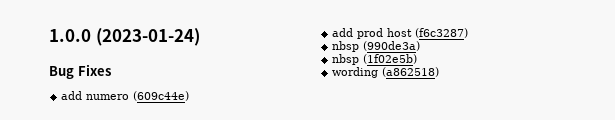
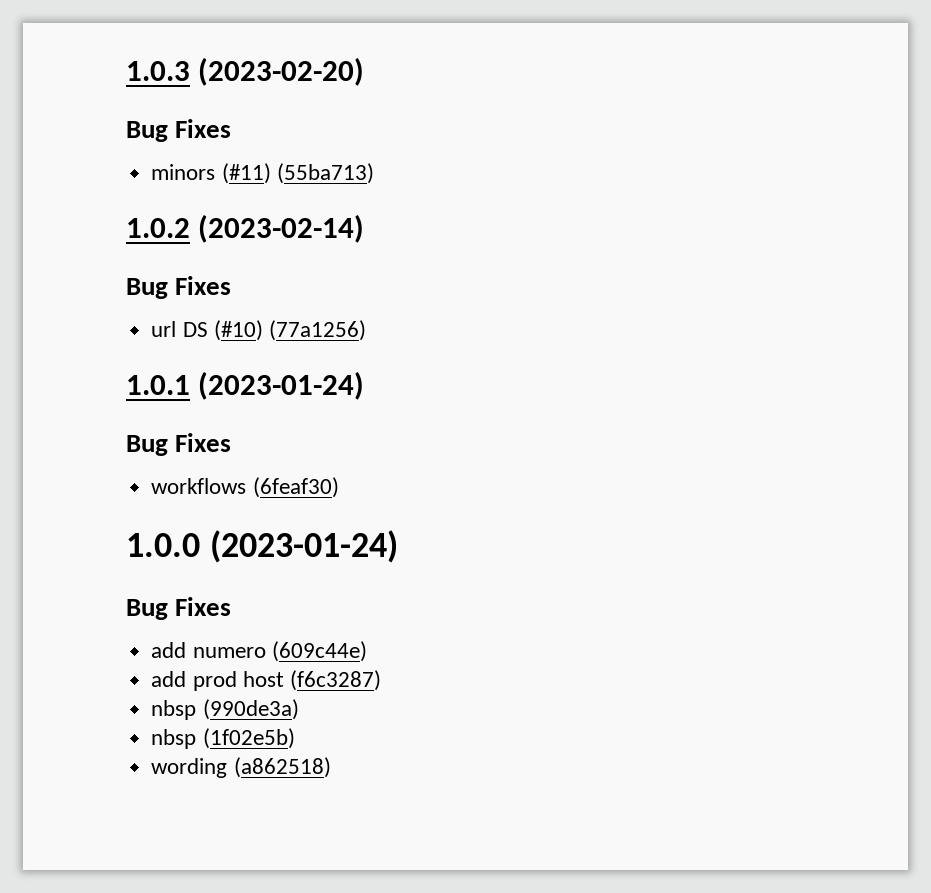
(49, 35) none -> [126,57,365,86] [126,119,232,142] [151,163,374,184] [126,214,365,243] [126,276,232,299] [151,320,366,341] [126,371,365,400] [126,433,232,456] [151,477,339,498] 1.0.3 (2023-02-20) // Bug Fixes // minors (#11) (55ba713) // 1.0.2 (2023-02-14) // Bug Fixes // url DS (#10) (77a1256) // 1.0.1 (2023-01-24) // Bug Fixes // workflows (6feaf30) //

